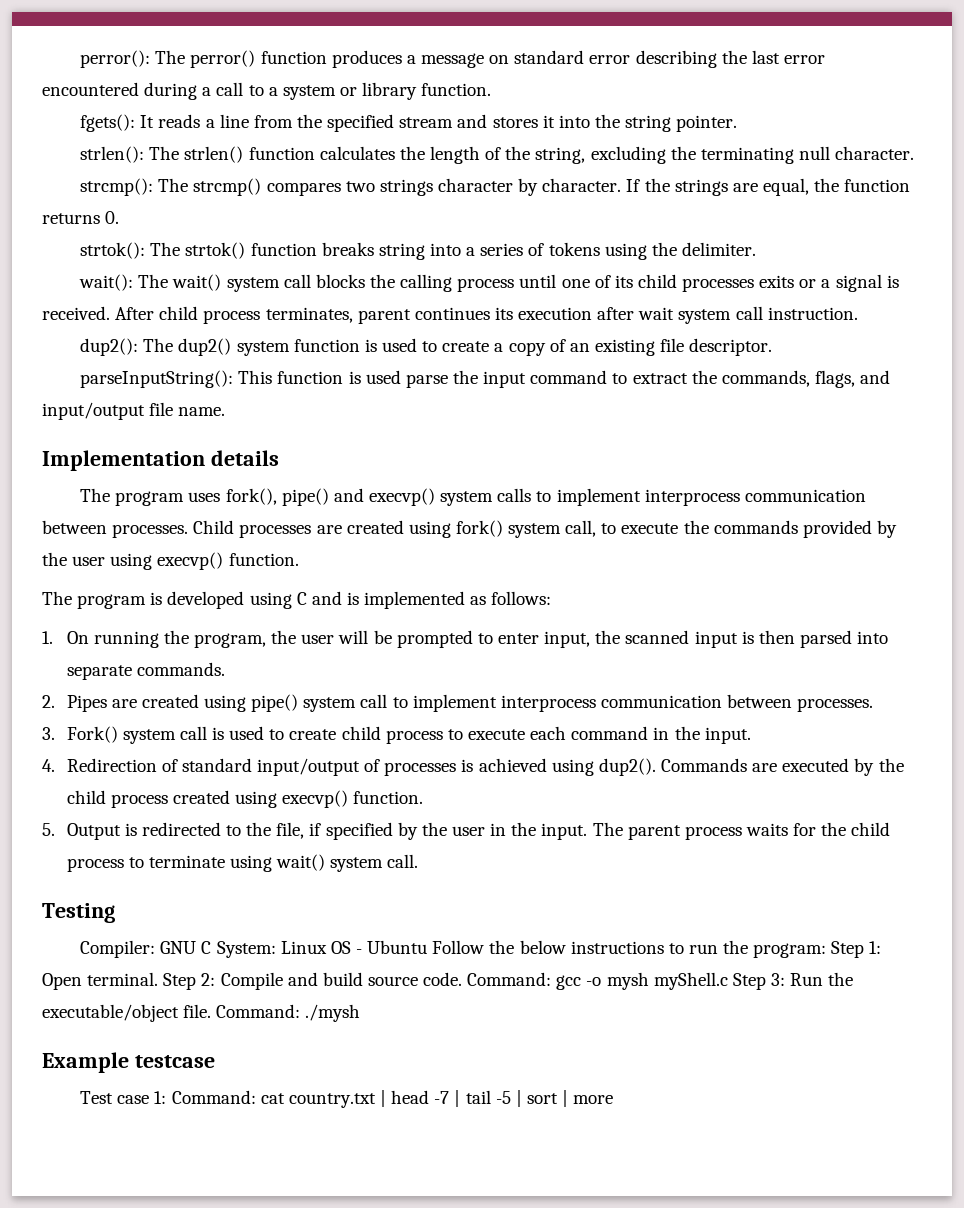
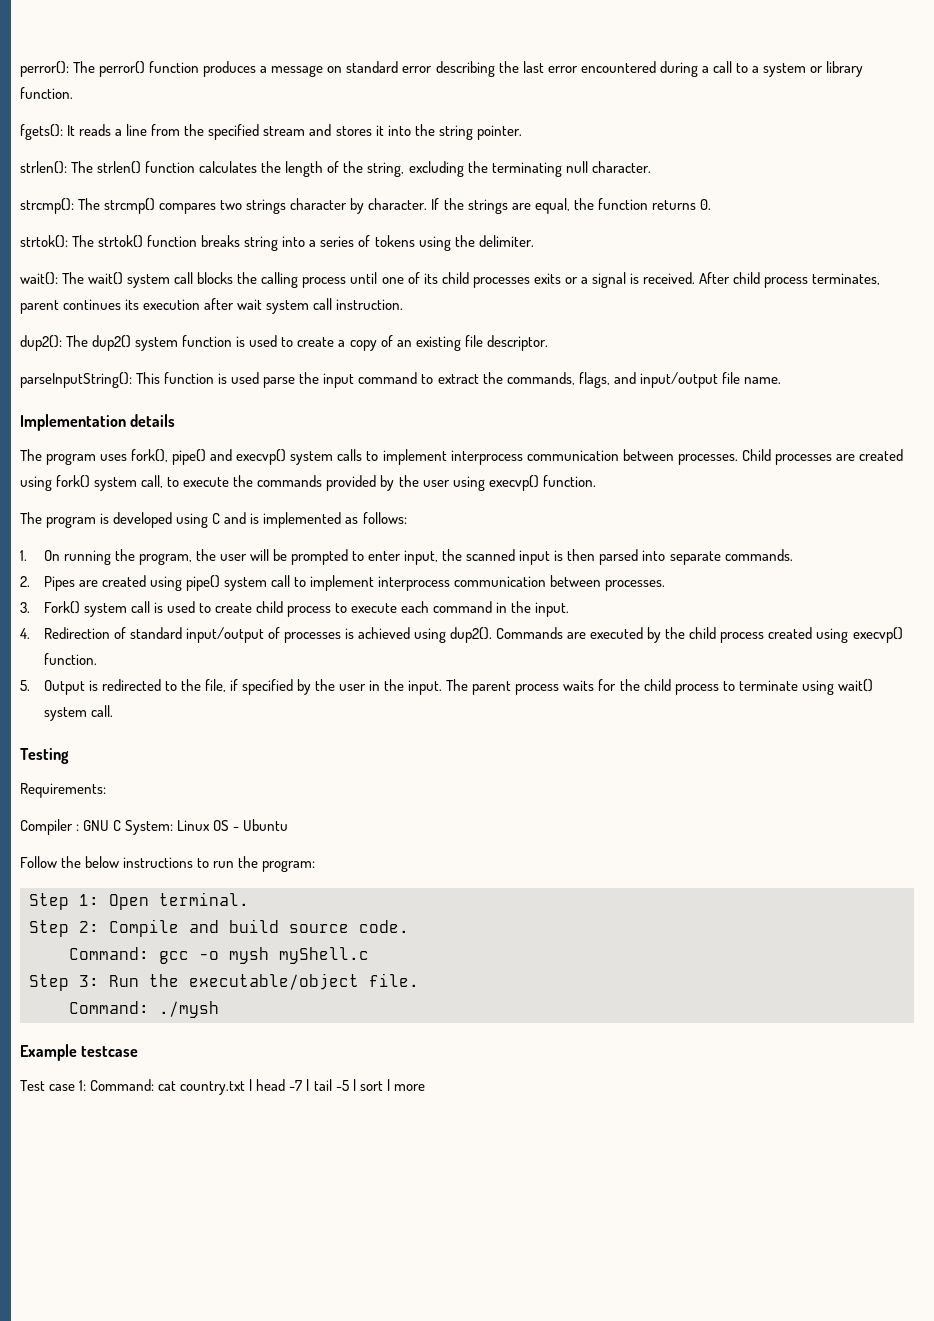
[80,940,156,958] Compiler: -> [20,783,106,798] [20,819,80,835] Requirements: // Compiler :
(428, 947) none -> (289, 825) //
(827, 950) none -> (316, 866) //
(159, 979) none -> (249, 899) //
(463, 979) none -> (409, 926) //
(728, 981) none -> (369, 955) //
(212, 1011) none -> (419, 980) //

